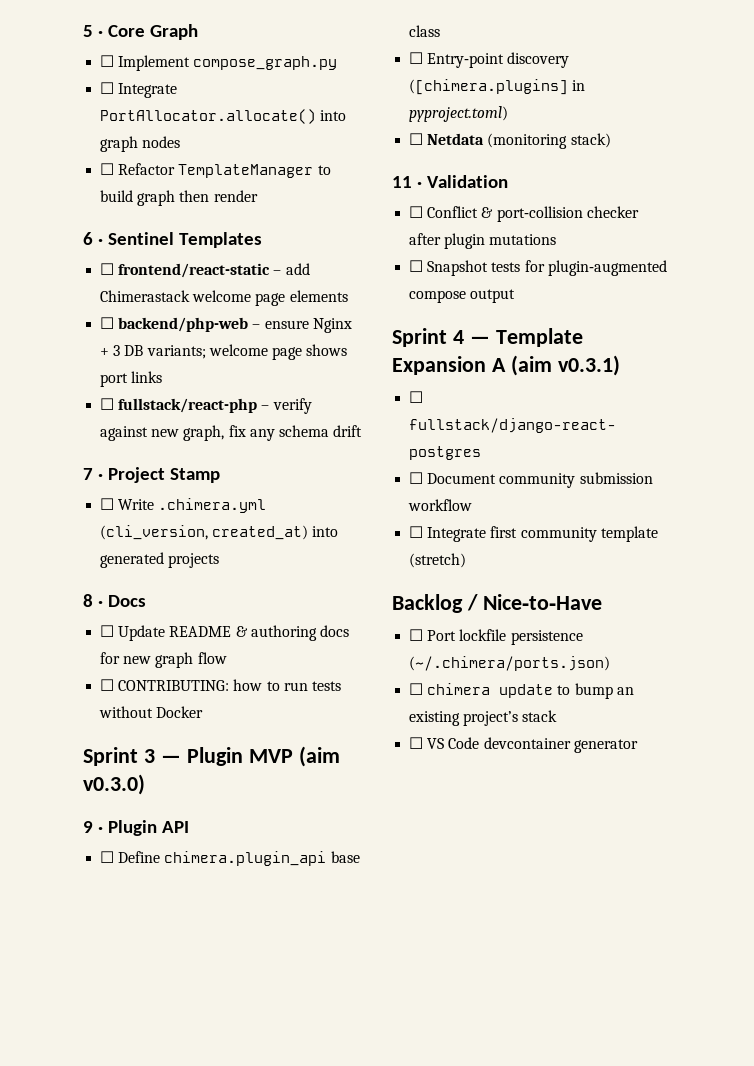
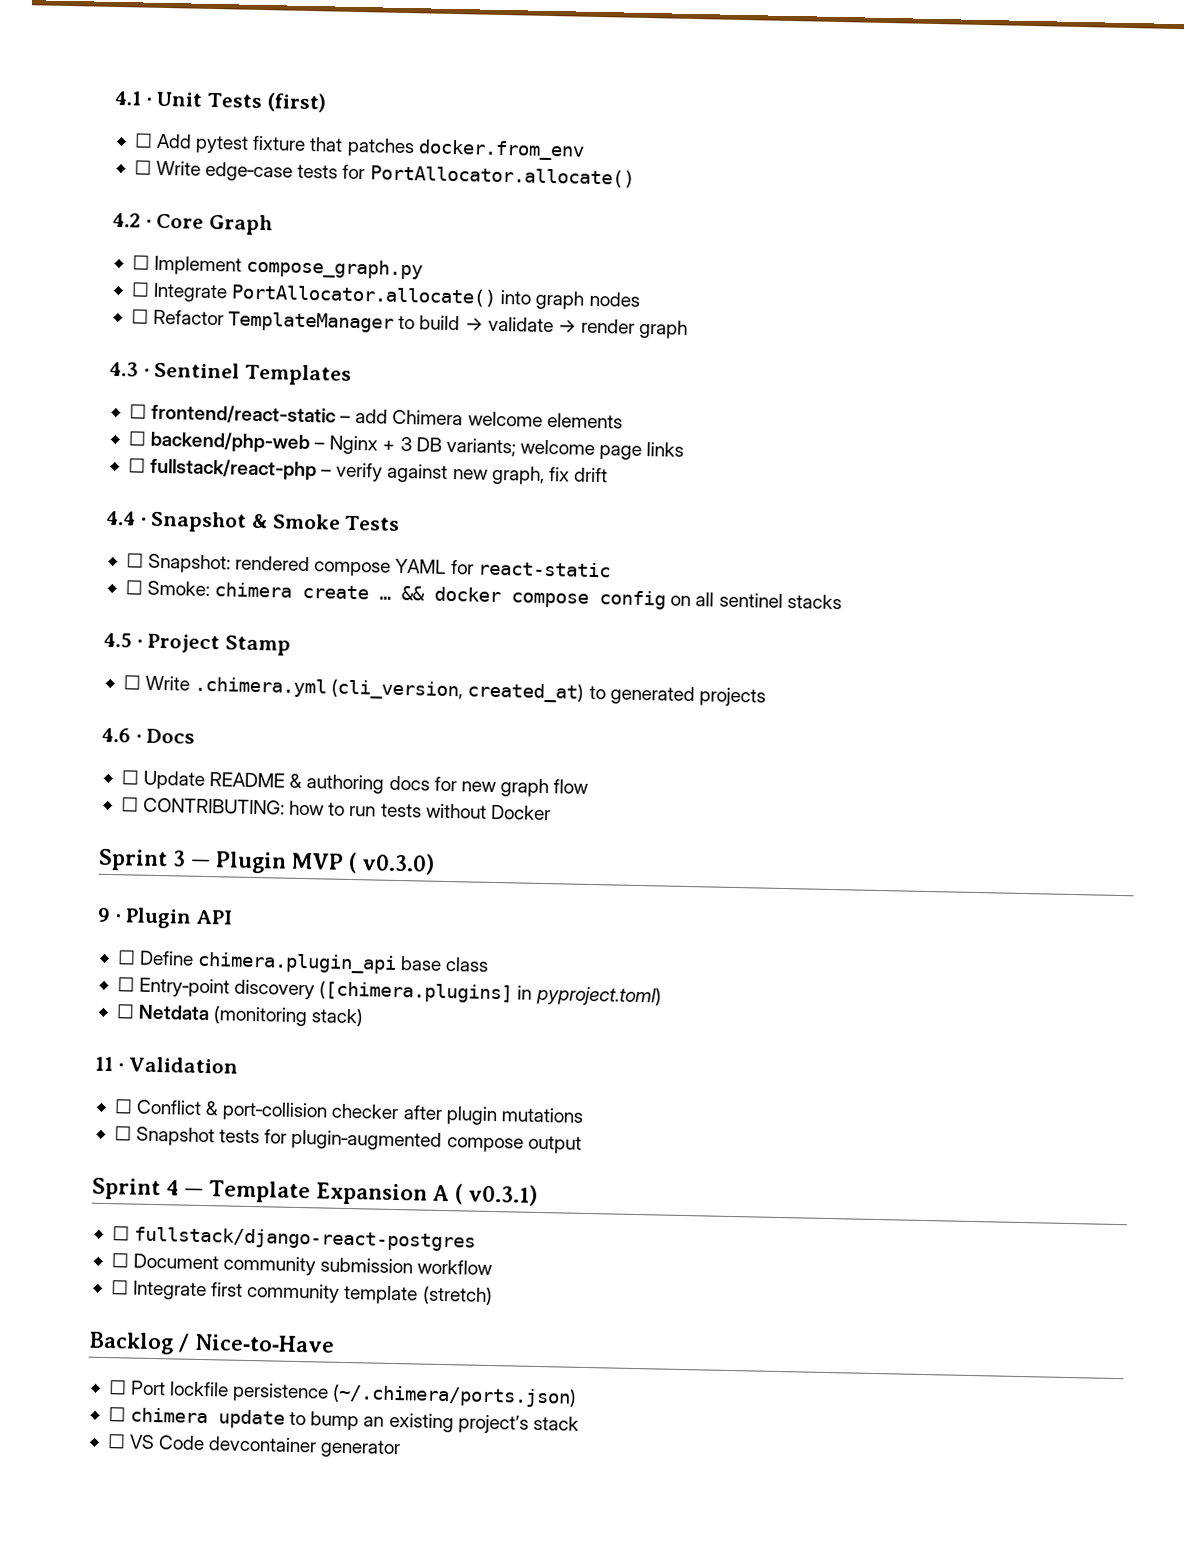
[83,25,93,37] 5 -> [114,90,327,113] [133,133,585,161] [133,160,635,188] [112,212,141,228] 4.1 · Unit Tests (first) // ☐ Add pytest fixture that patches docker.from_env // ☐ Write edge‑case tests for PortAllocator.allocate() // 4.2
[137,190,258,206] [83,232,93,245] graph then render // 6 -> [464,316,689,339] [109,361,139,377] → validate → render graph // 4.3
[100,290,286,306] Chimerastack welcome page -> [392,409,543,427] Chimera welcome
[264,320,309,329] ensure -> (326, 446) none
[306,344,348,356] [100,373,129,387] shows port -> (643, 452) none
[249,425,329,441] any schema -> (570, 474) none
[83,468,93,480] 7 -> [106,510,401,533] [125,553,611,578] [124,580,842,610] [103,632,132,648] 4.4 · Snapshot & Smoke Tests // ☐ Snapshot: rendered compose YAML for react-static // ☐ Smoke: chimera create … && docker compose config on all sentinel stacks // 4.5
[312,526,339,537] into -> [588,685,606,700] to
[83,594,93,607] 8 -> [101,727,131,743] 4.6
[298,746,340,767] (aim -> [348,851,357,874] (
[510,355,552,376] (aim -> [454,1183,463,1205] (

